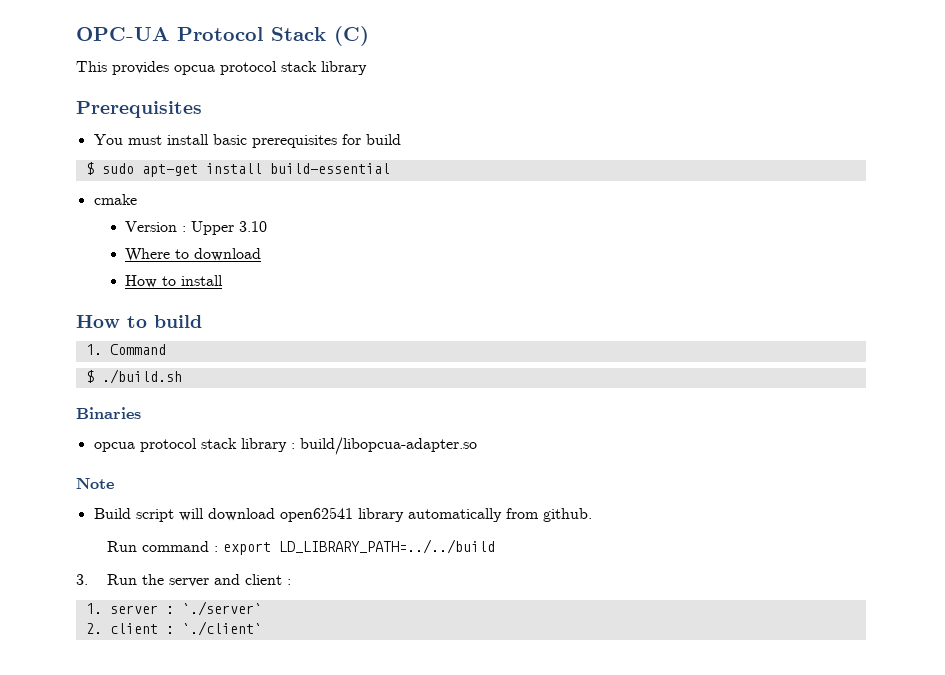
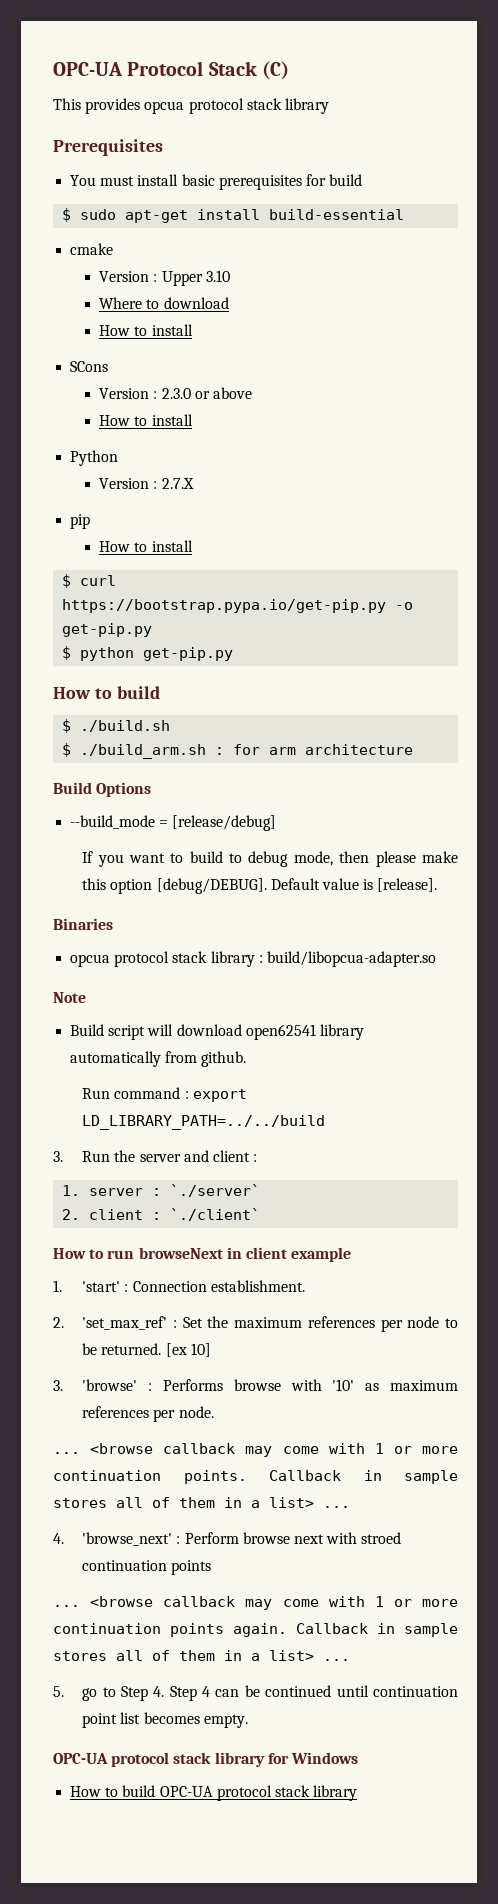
(224, 280) none -> [70,361,109,372] [99,387,252,399] [99,414,193,426] [70,450,119,466] [99,478,194,489] [70,514,91,529] [99,540,193,552] [62,574,117,588] [62,599,414,613] [62,623,153,637] [62,646,234,661] // SCons // Version : 2.3.0 or above // How to install // Python // Version : 2.7.X // pip // How to install // $ curl https://bootstrap.pypa.io/get-pip.py -o get-pip.py // $ python get-pip.py
[85,344,166,355] [85,369,182,384] 1. Command // $ ./build.sh -> [62,719,171,733] [62,743,414,759] [53,782,152,797] [70,815,277,831] [82,851,458,867] [82,878,438,894] $ ./build.sh // $ ./build_arm.sh : for arm architecture // Build Options // --build_mode = [release/debug] // If you want to build to debug mode, then please make this option [debug/DEBUG]. Default value is [release].
(262, 628) none -> [53,1247,352,1262] [53,1280,305,1292] [53,1316,458,1332] [82,1343,211,1357] [53,1379,458,1391] [82,1406,214,1422] [53,1443,458,1457] [53,1470,458,1484] [53,1497,350,1508] [53,1532,402,1546] [82,1560,212,1575] [53,1596,458,1610] [53,1623,458,1637] [53,1650,350,1661] [53,1685,458,1701] [82,1712,248,1728] [53,1752,358,1767] [70,1785,358,1801] // How to run browseNext in client example // 1. 'start' : Connection establishment. // 2. 'set_max_ref' : Set the maximum references per node to be returned. [ex 10] // 3. 'browse' : Performs browse with '10' as maximum references per node. // ... <browse callback may come with 1 or more continuation points. Callback in sample stores all of them in a list> ... // 4. 'browse_next' : Perform browse next with stroed continuation points // ... <browse callback may come with 1 or more continuation points again. Callback in sample stores all of them in a list> ... // 5. go to Step 4. Step 4 can be continued until continuation point list becomes empty. // OPC-UA protocol stack library for Windows // How to build OPC-UA protocol stack library

